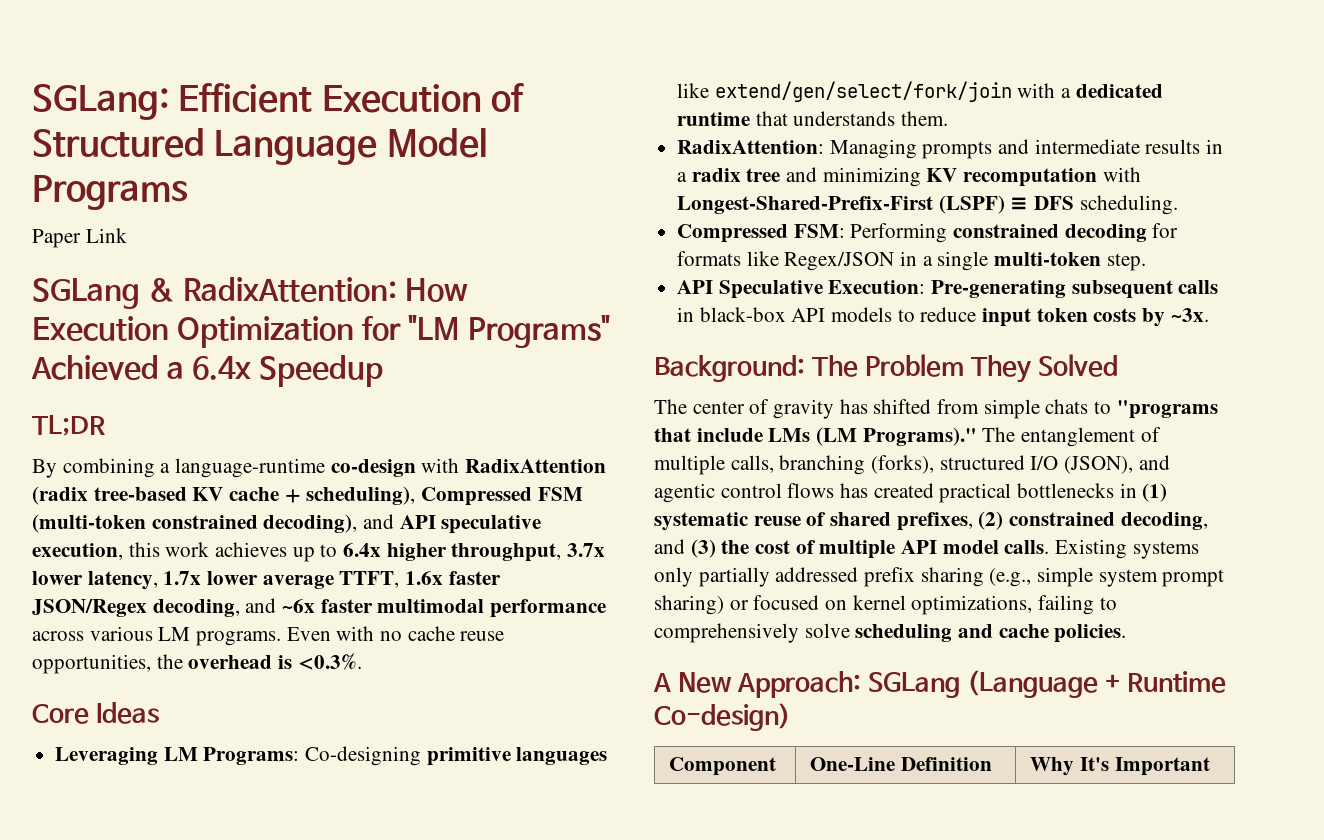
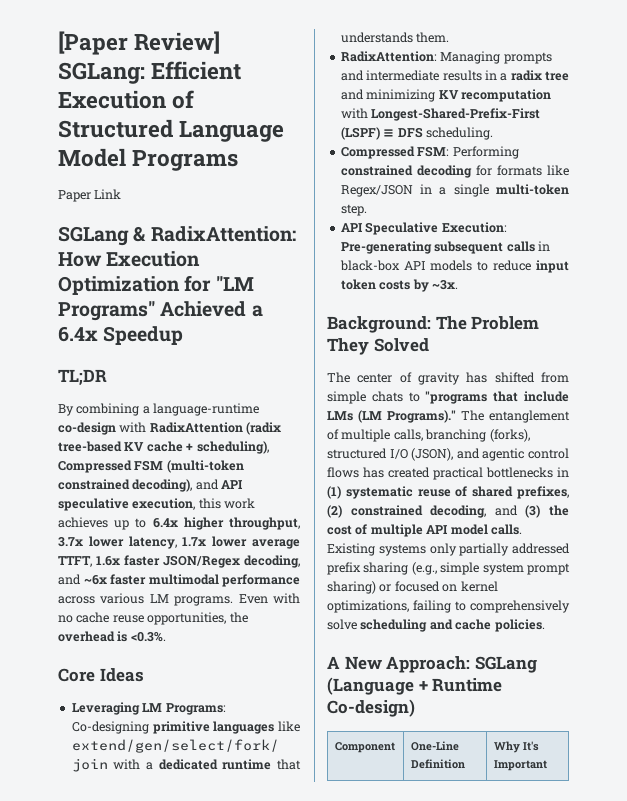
(32, 102) none -> [58,31,221,55] [Paper Review]

